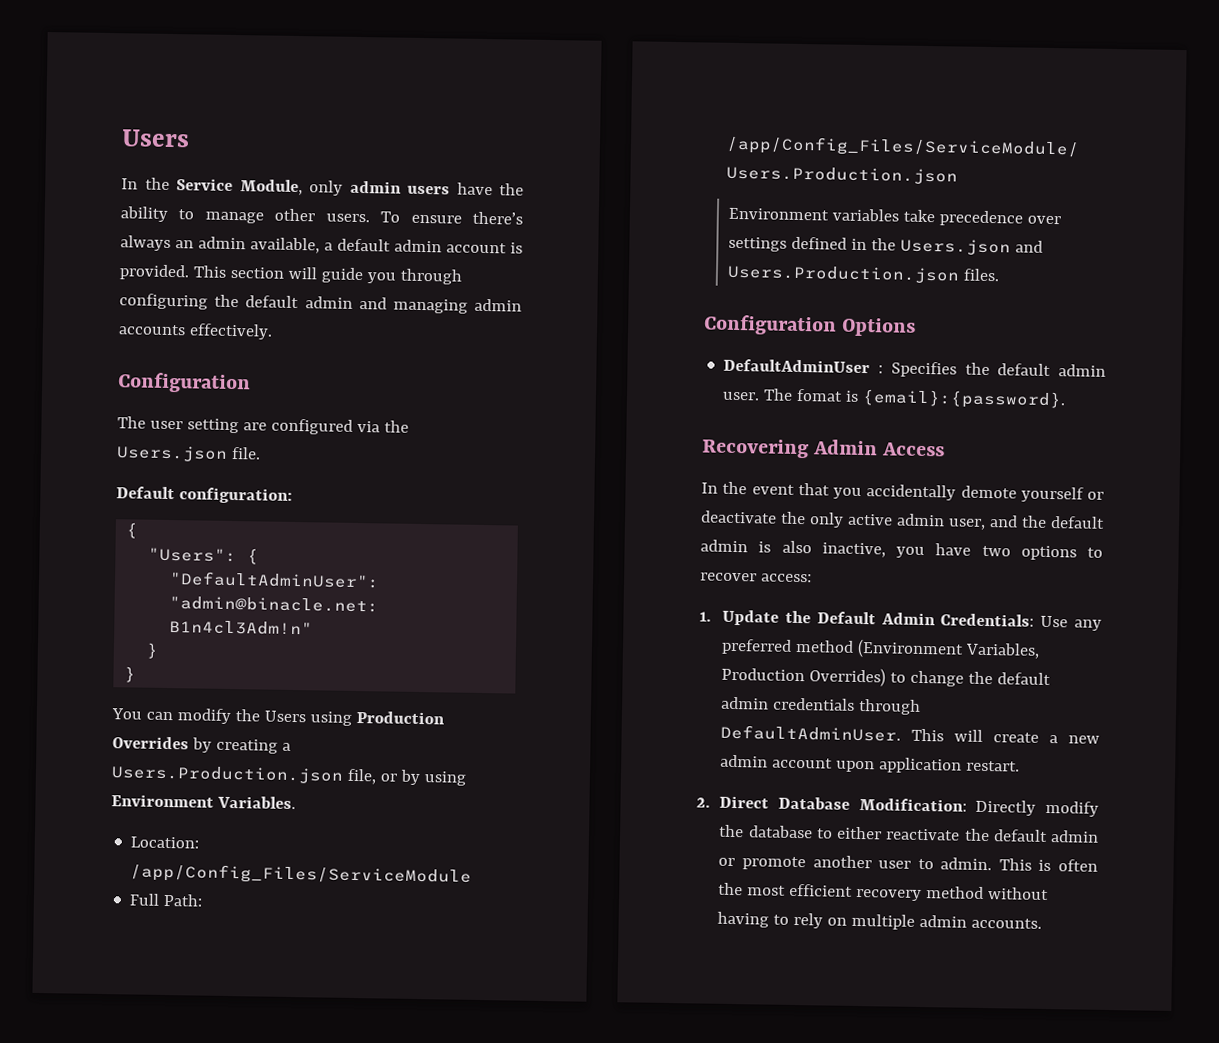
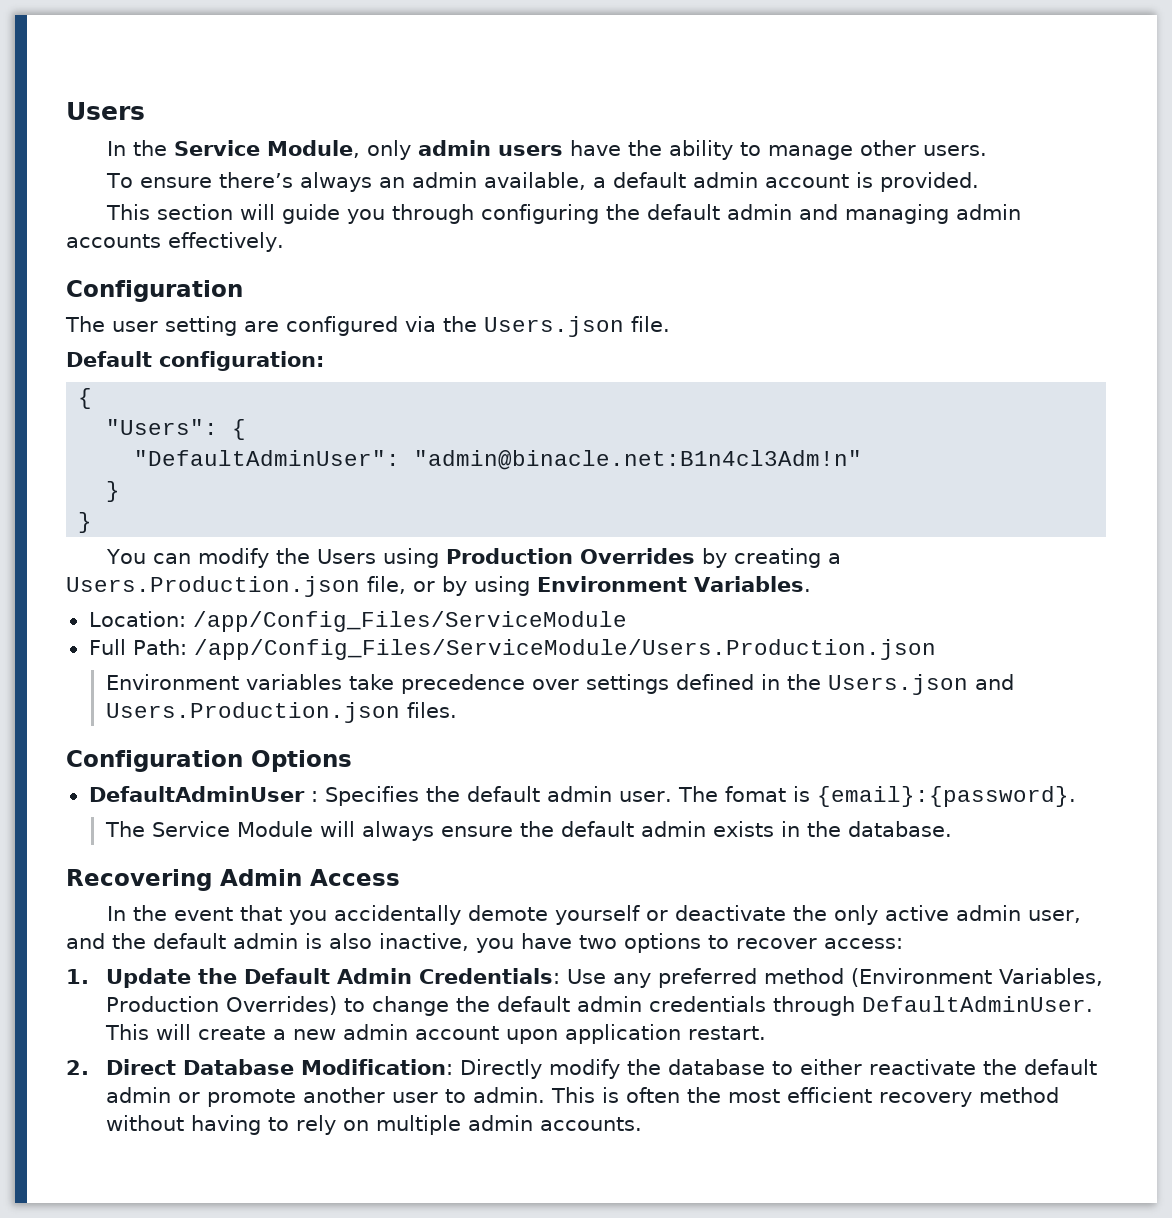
(370, 218) none -> (988, 150) //
(190, 272) none -> (980, 182) //
(1067, 399) none -> [104,821,952,841] // The Service Module will always ensure the default admin exists in the database.

